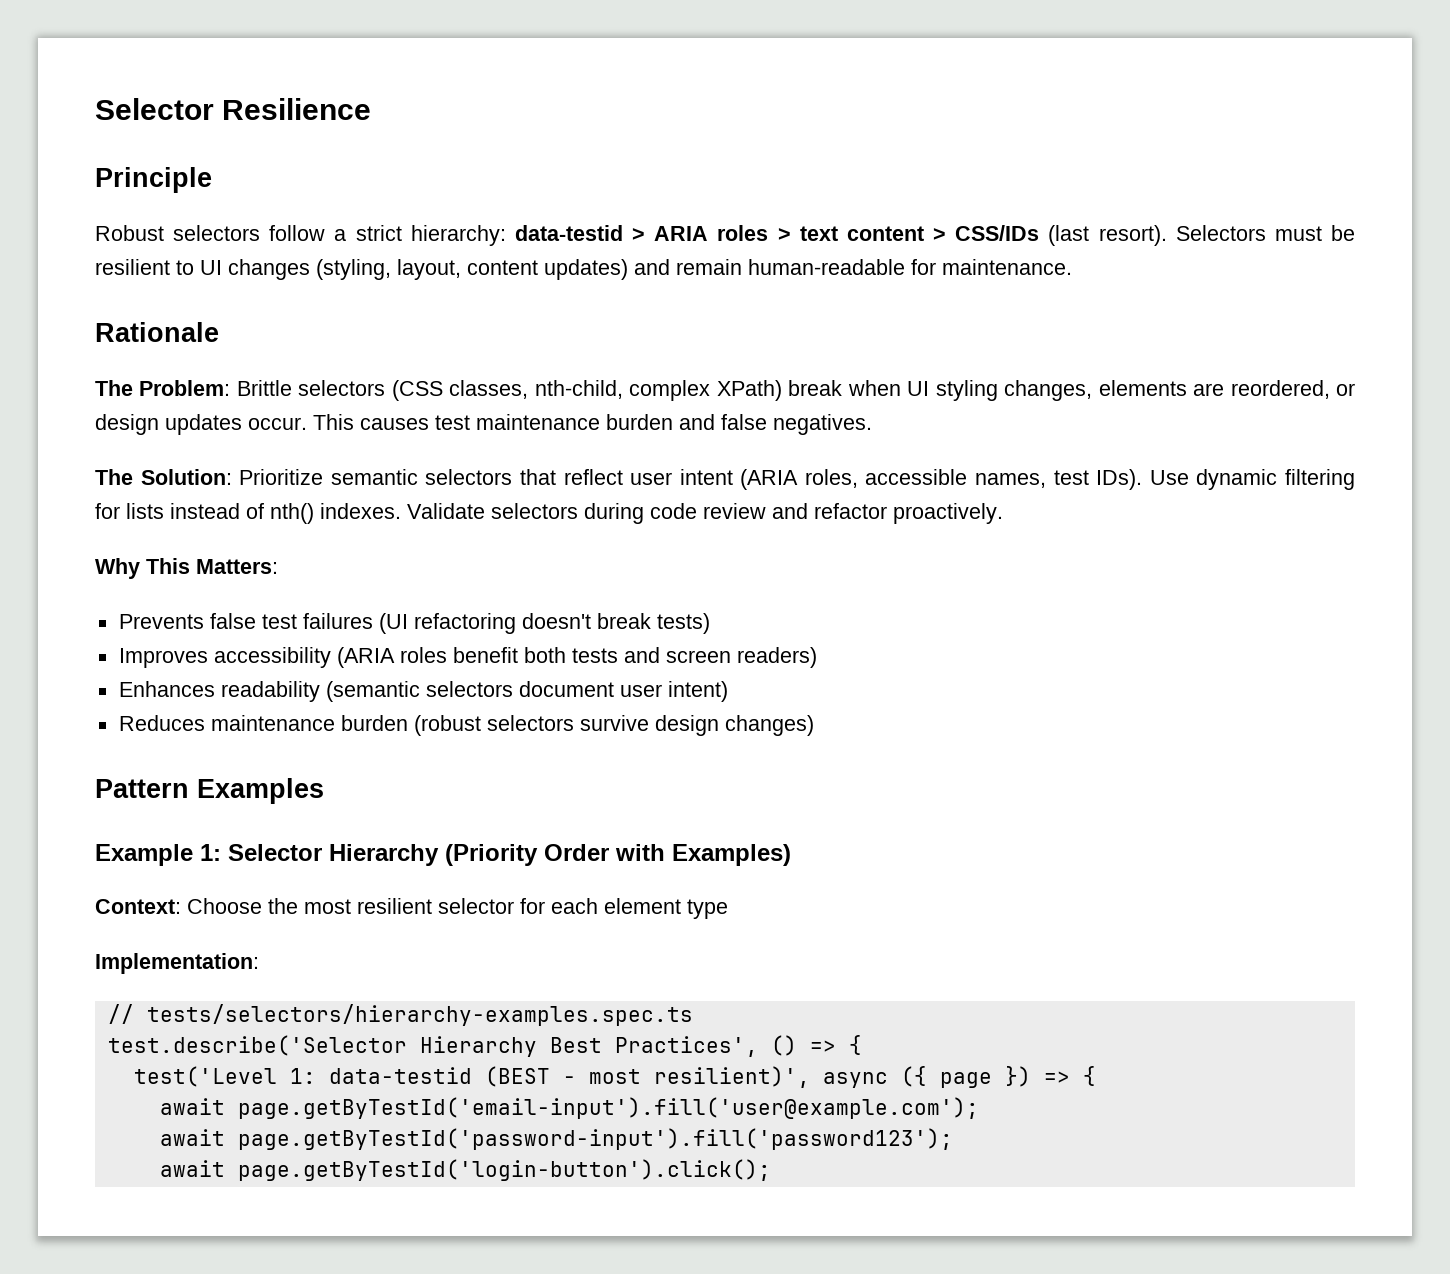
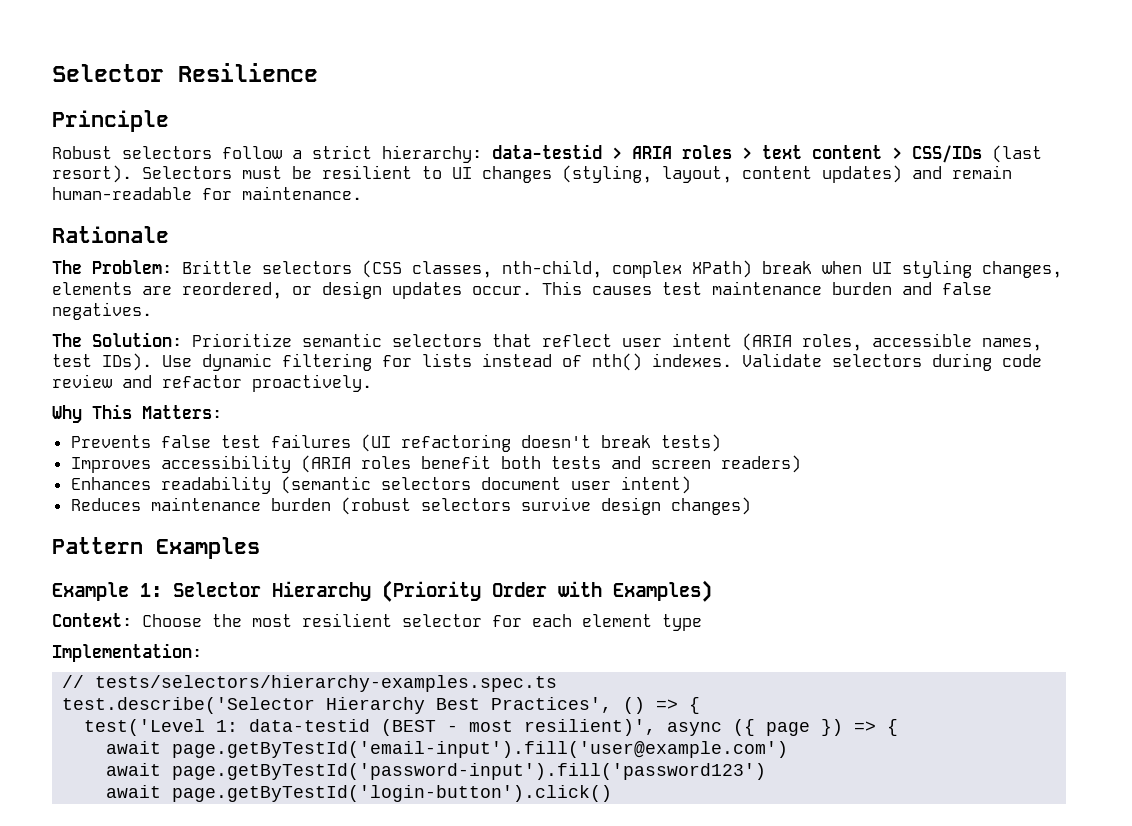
[237,1097,979,1119] [159,1128,953,1150] [159,1159,771,1181] page.getByTestId('email-input').fill('user@example.com'); // await page.getByTestId('password-input').fill('password123'); // await page.getByTestId('login-button').click(); -> [172,741,789,758] [106,763,767,780] [106,785,613,802] page.getByTestId('email-input').fill('user@example.com') // await page.getByTestId('password-input').fill('password123') // await page.getByTestId('login-button').click()

